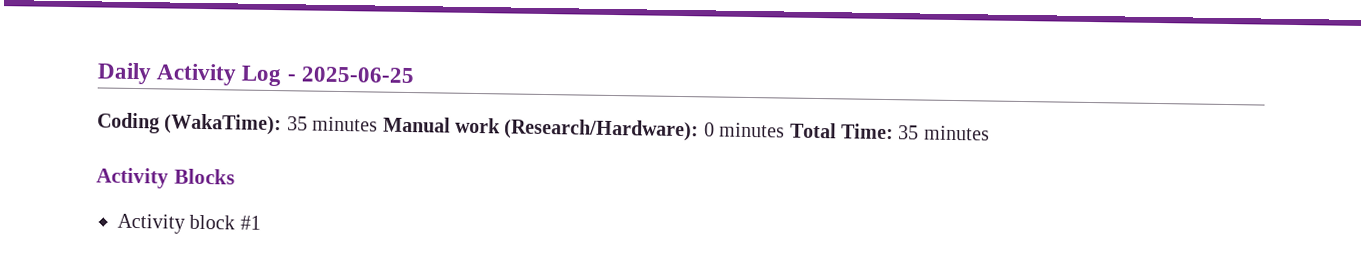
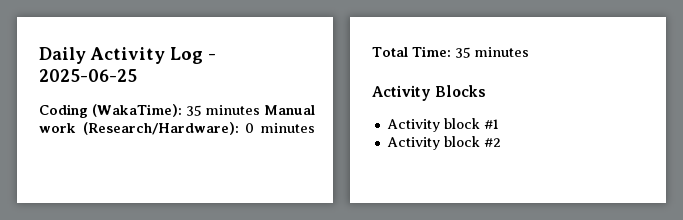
(261, 222) none -> [386,136,501,150] // Activity block #2

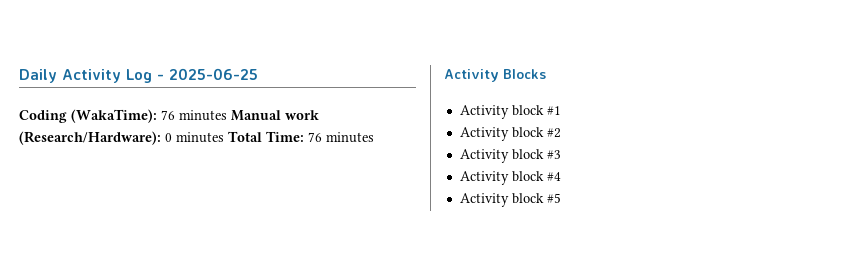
[186,105,202,116] 35 -> [161,110,175,120] 76
[454,47,471,58] 35 -> [308,132,322,142] 76
(501, 142) none -> [459,149,561,163] [459,171,561,185] [459,193,561,207] // Activity block #3 // Activity block #4 // Activity block #5

